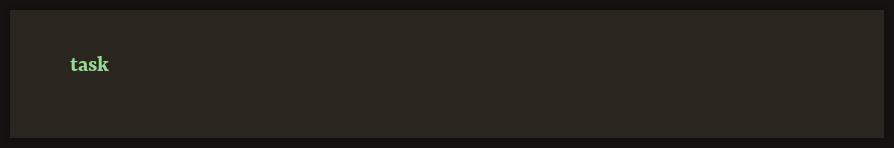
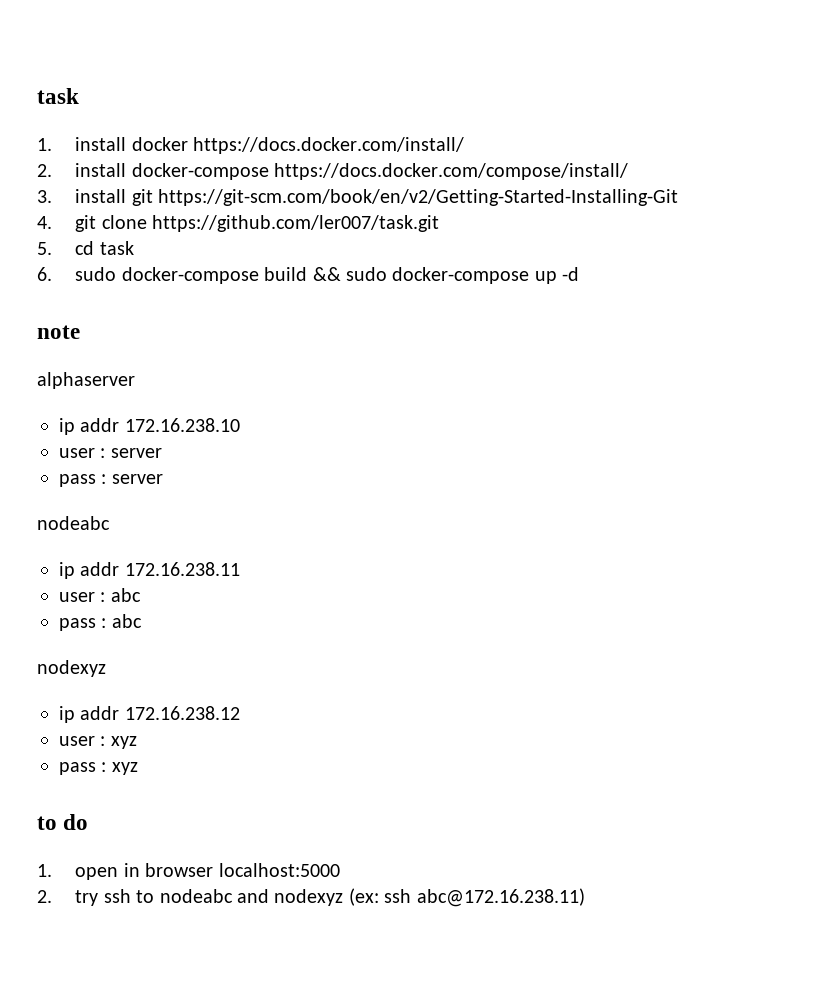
[70,56,109,71] task -> [37,88,79,104] [37,137,465,154] [37,163,629,180] [37,189,679,206] [37,215,440,232] [37,241,134,255] [37,267,580,284] [37,325,80,339] [37,372,135,389] [59,418,240,435] [59,448,162,458] [59,474,163,487] [37,516,110,530] [59,562,240,579] [59,588,141,602] [59,614,142,631] [37,660,106,677] [59,706,240,723] [59,736,137,749] [59,762,138,775] [37,814,89,830] [37,863,340,880] [37,888,585,907] task // 1. install docker https://docs.docker.com/install/ // 2. install docker-compose https://docs.docker.com/compose/install/ // 3. install git https://git-scm.com/book/en/v2/Getting-Started-Installing-Git // 4. git clone https://github.com/ler007/task.git // 5. cd task // 6. sudo docker-compose build && sudo docker-compose up -d // note // alphaserver // ip addr 172.16.238.10 // user : server // pass : server // nodeabc // ip addr 172.16.238.11 // user : abc // pass : abc // nodexyz // ip addr 172.16.238.12 // user : xyz // pass : xyz // to do // 1. open in browser localhost:5000 // 2. try ssh to nodeabc and nodexyz (ex: ssh abc@172.16.238.11)

